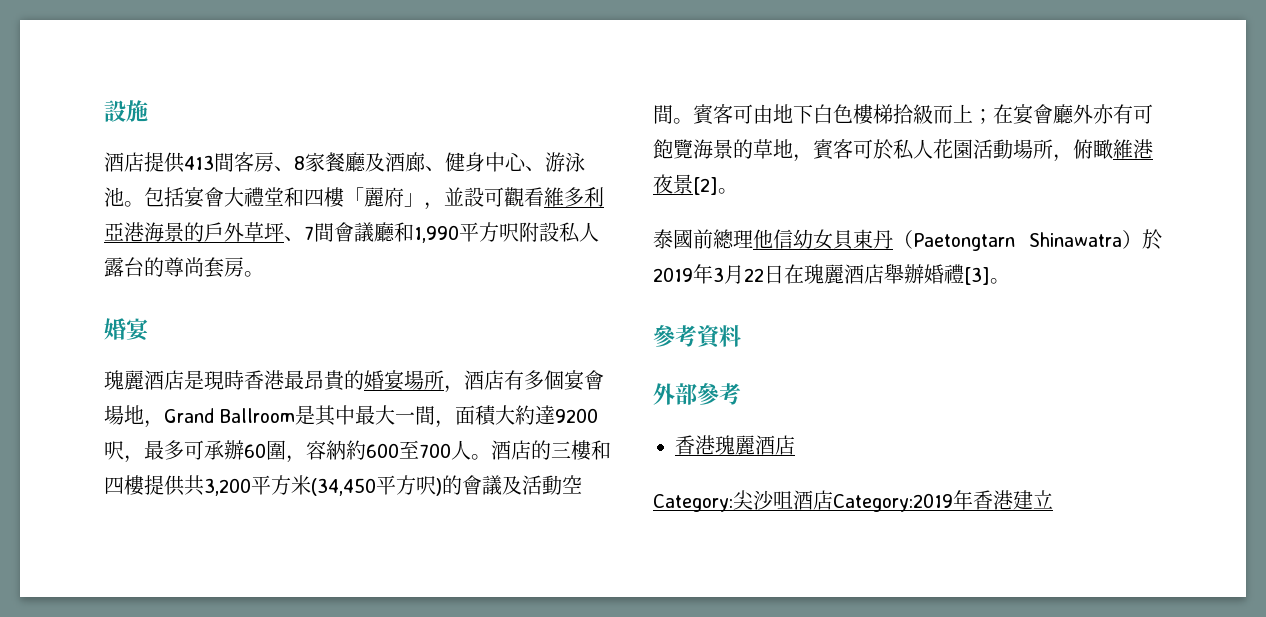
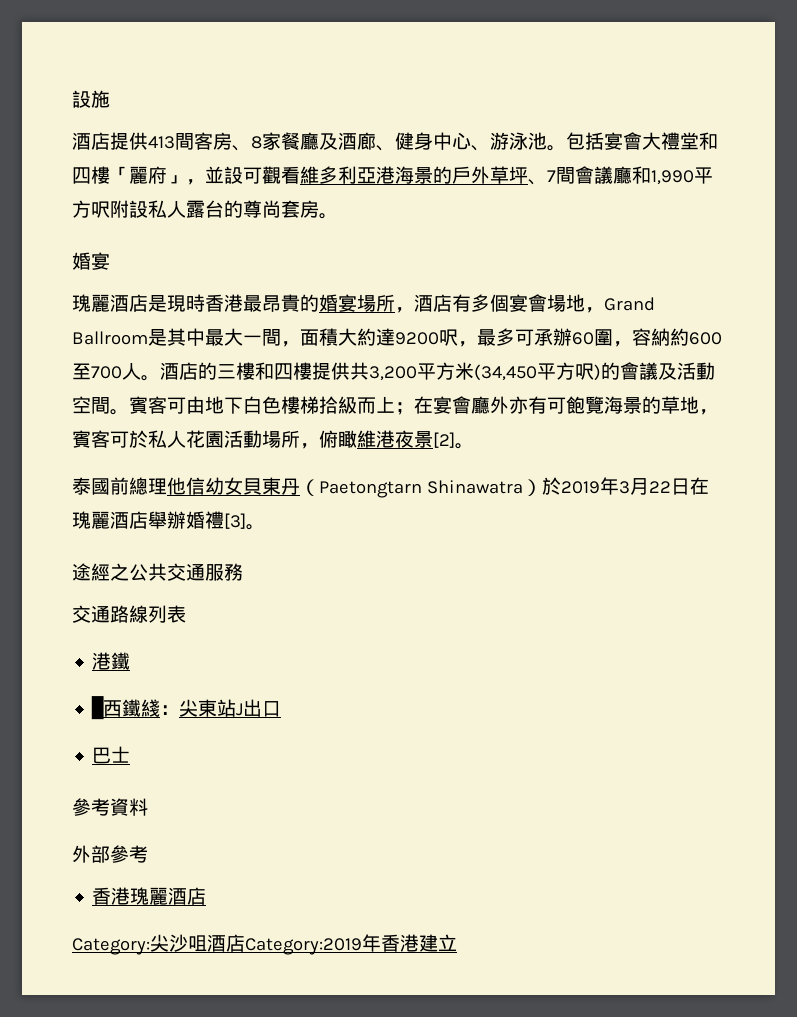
(1010, 281) none -> [72,563,243,581] [72,605,186,623] [92,652,131,670] [91,696,282,720] [92,746,131,764] // 途經之公共交通服務 // 交通路線列表 // 港鐵 // █西鐵綫：尖東站J出口 // 巴士

